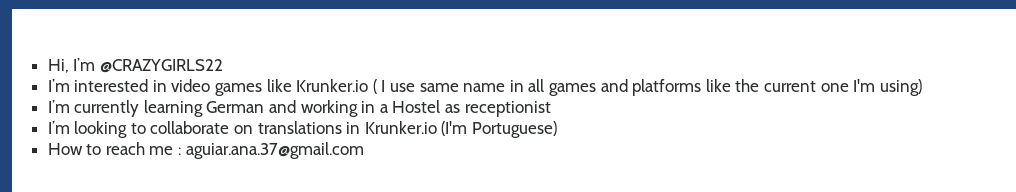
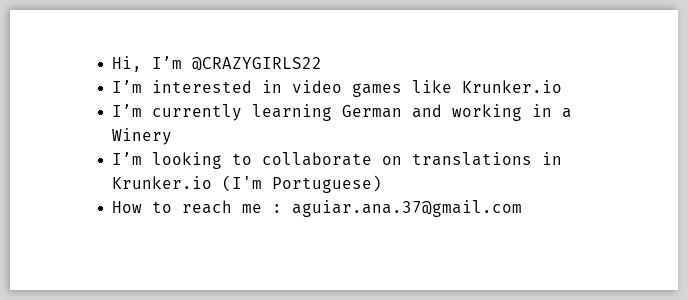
[372,79,922,96] ( I use same name in all games and platforms like the current one I'm using) -> (563, 86) none
[392,100,551,117] Hostel as receptionist -> [112,128,173,145] Winery

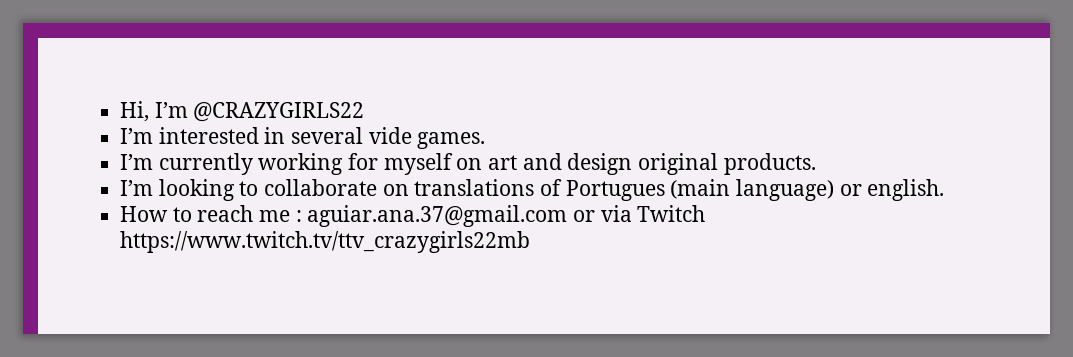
[292,80,563,97] [112,104,573,121] [112,128,173,145] video games like Krunker.io // I’m currently learning German and working in a Winery -> [291,127,486,149] [120,153,816,175] several vide games. // I’m currently working for myself on art and design original products.
[542,152,563,165] [112,175,383,193] in Krunker.io (I'm Portuguese) -> [540,179,945,201] of Portugues (main language) or english.
(523, 208) none -> [573,205,706,222] [120,231,531,253] or via Twitch https://www.twitch.tv/ttv_crazygirls22mb

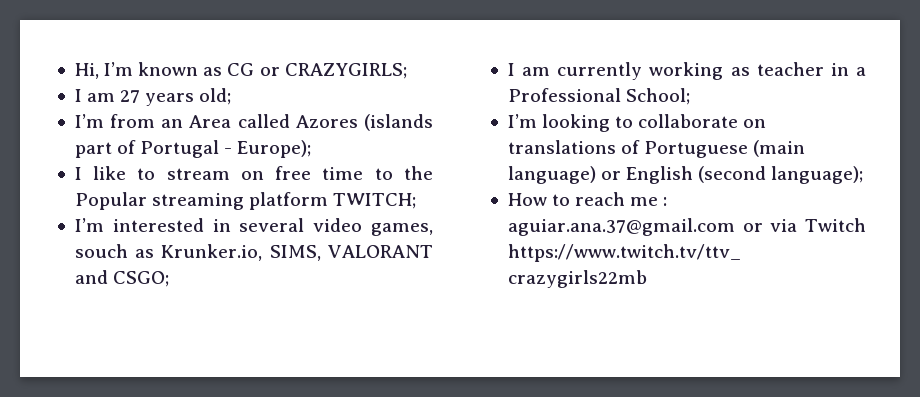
[193,102,365,122] [120,127,486,149] [120,153,816,175] @CRAZYGIRLS22 // I’m interested in several vide games. // I’m currently working for myself on art and design original products. -> [138,62,407,79] [74,88,232,106] [74,114,434,131] [74,140,312,158] [74,166,433,180] [74,192,417,210] [74,218,434,236] [74,244,434,261] [74,270,170,287] [507,62,866,80] [507,88,691,105] known as CG or CRAZYGIRLS; // I am 27 years old; // I’m from an Area called Azores (islands part of Portugal - Europe); // I like to stream on free time to the Popular streaming platform TWITCH; // I’m interested in several video games, souch as Krunker.io, SIMS, VALORANT and CSGO; // I am currently working as teacher in a Professional School;
[565,180,665,201] Portugues -> [644,141,749,158] Portuguese
[867,179,945,201] english. -> [626,166,864,184] English (second language);

